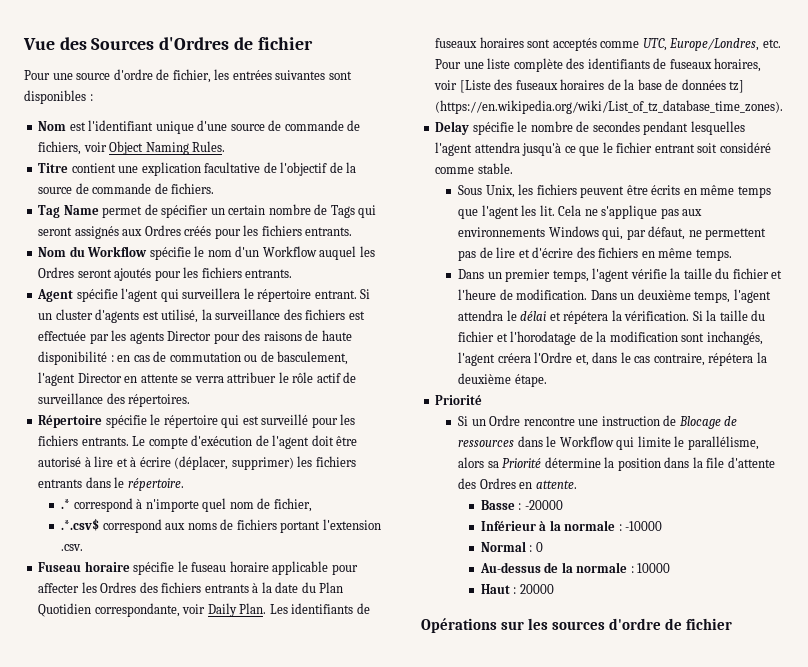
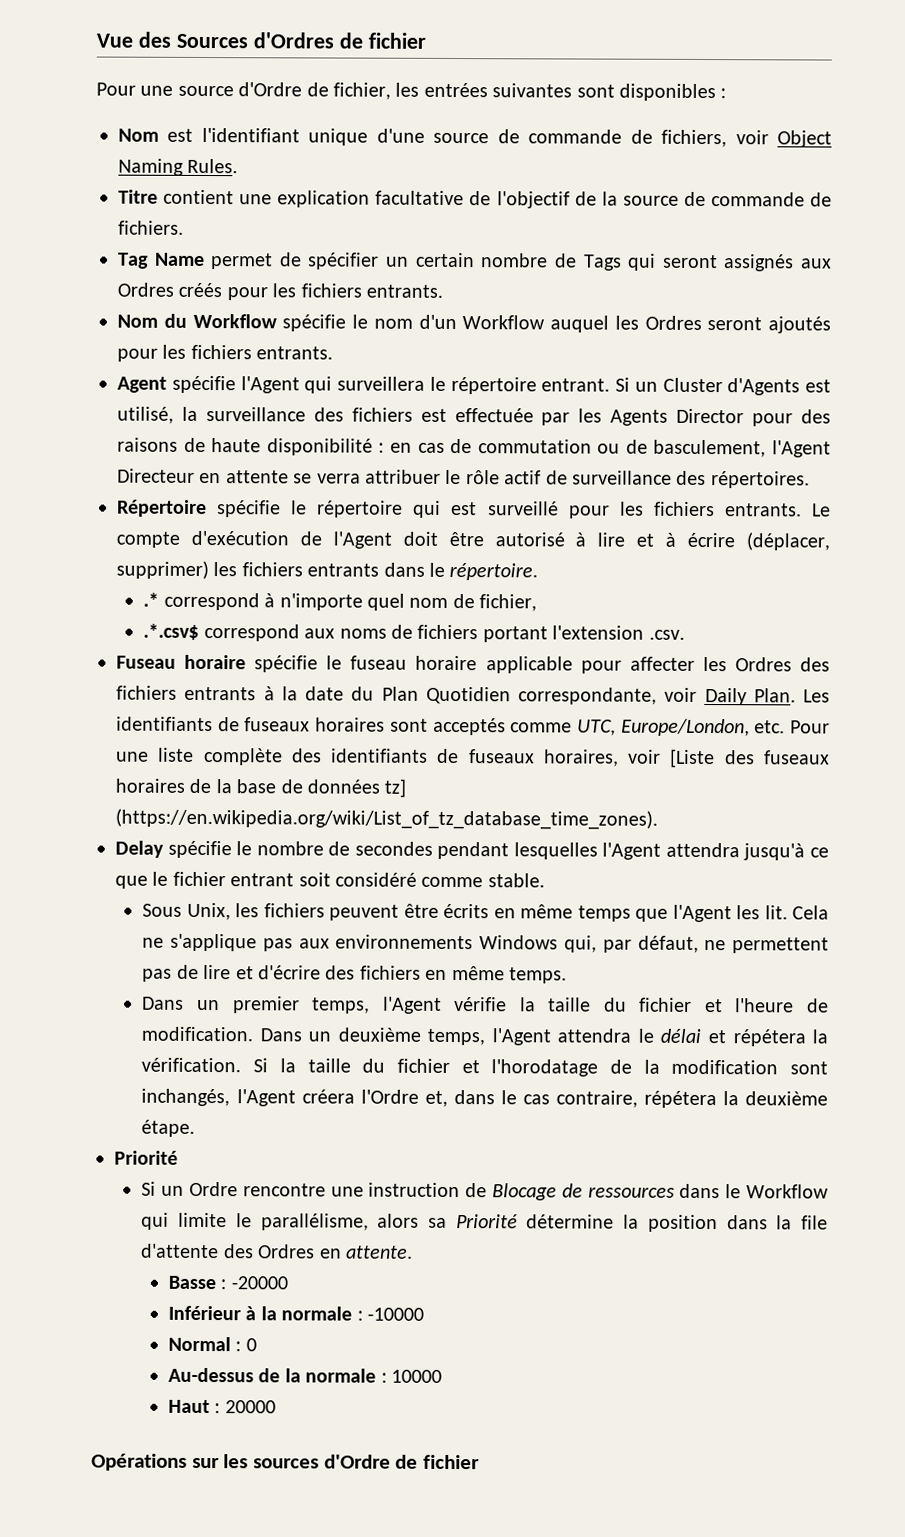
[113,69,153,80] d'ordre -> [238,82,303,97] d'Ordre
[121,288,159,302] l'agent -> [240,376,300,394] l'Agent
[55,309,140,323] cluster d'agents -> [662,377,801,396] Cluster d'Agents
[129,332,164,344] agents -> [610,409,669,426] Agents
[38,372,122,386] l'agent Director -> [772,440,831,458] [117,468,195,483] l'Agent Directeur
[272,435,310,449] l'agent -> [332,531,392,549] l'Agent
[669,38,760,51] Europe/Londres, -> [620,718,750,737] Europe/London,
[435,142,473,156] l'agent -> [602,842,662,860] l'Agent
[481,205,519,219] l'agent -> [672,904,732,923] l'Agent
[592,268,630,282] l'agent -> [382,996,442,1014] l'Agent
[733,289,771,303] l'agent -> [491,1028,551,1046] l'Agent
[458,352,496,366] l'agent -> [236,1089,296,1107] l'Agent
[609,618,662,630] d'ordre -> [323,1454,391,1469] d'Ordre

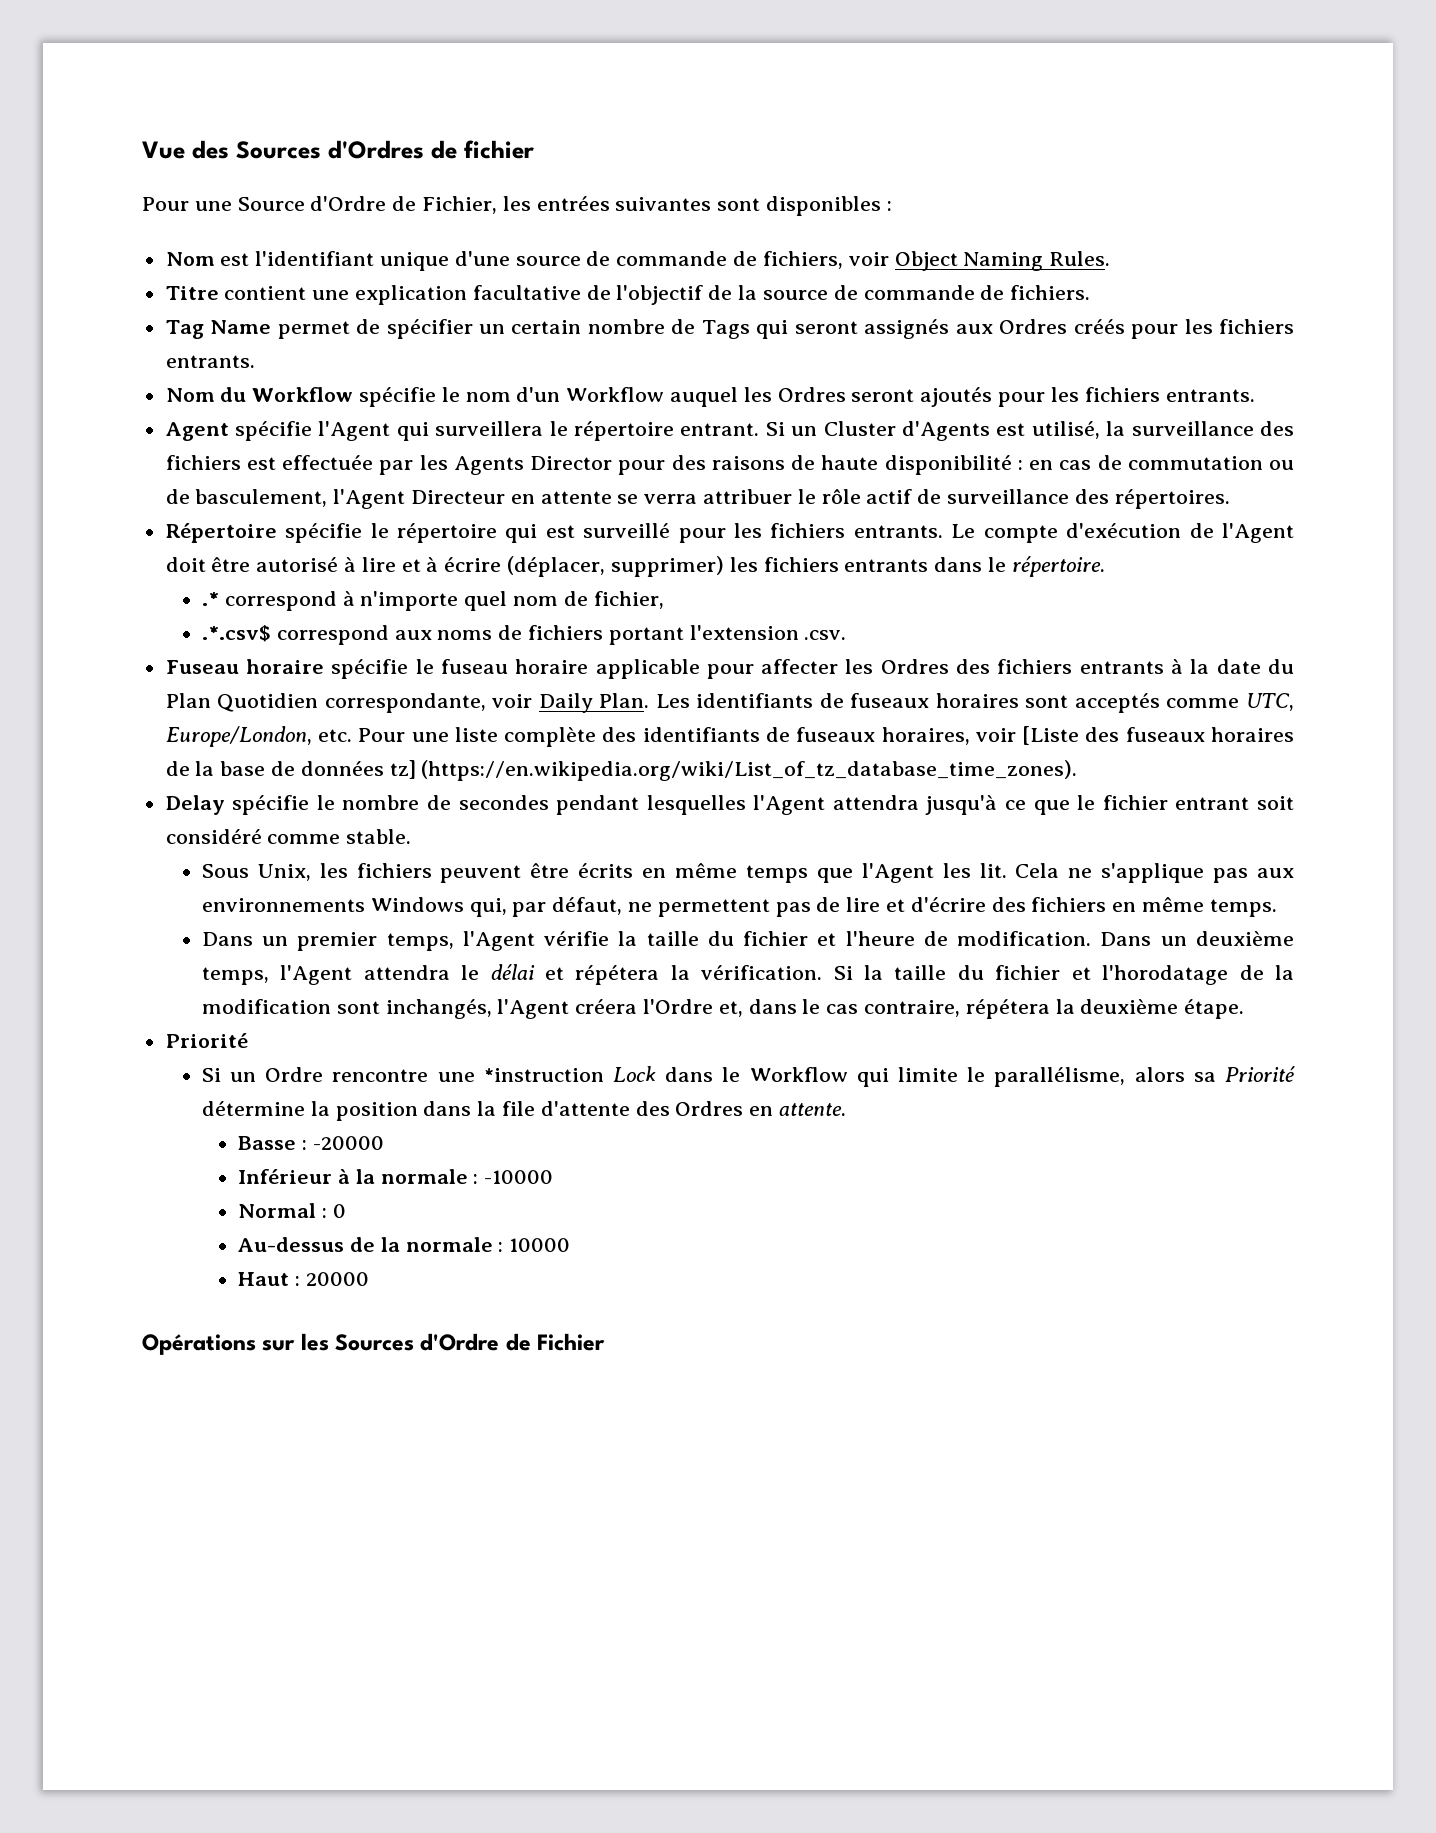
[177,82,391,100] source d'Ordre de fichier, -> [237,196,498,214] Source d'Ordre de Fichier,
[368,1182,675,1201] instruction de Blocage de ressources -> [483,1066,657,1082] *instruction Lock
[253,1454,481,1470] sources d'Ordre de fichier -> [335,1333,606,1351] Sources d'Ordre de Fichier

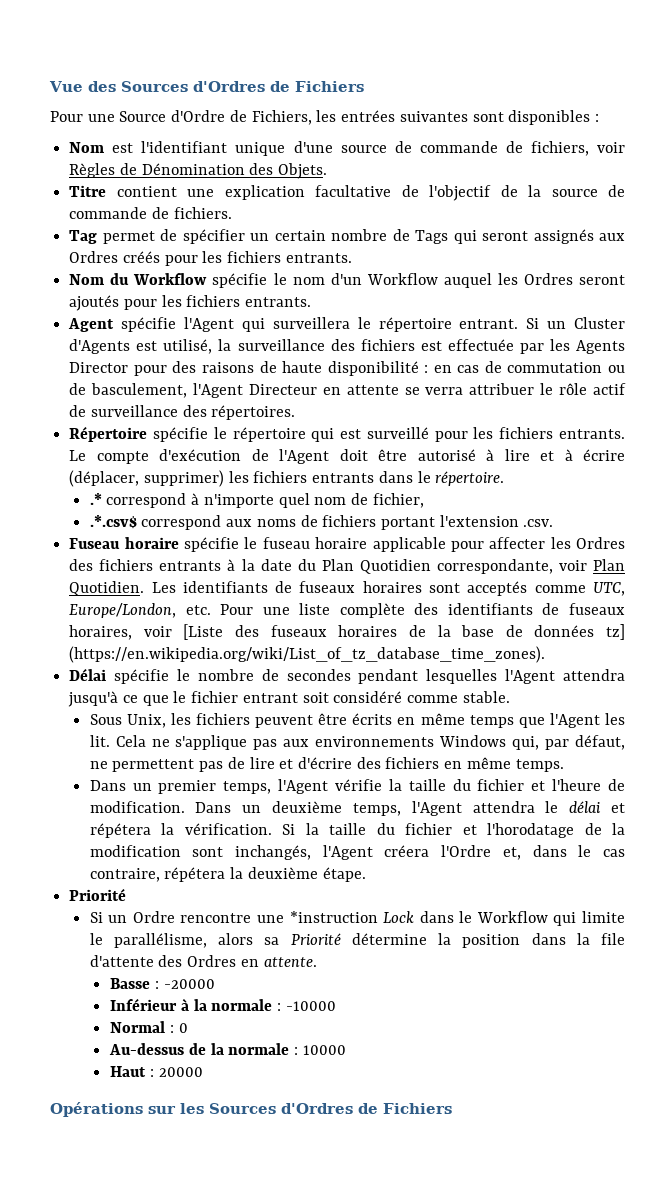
[464,140,534,159] fichier -> [294,81,364,92] Fichiers
[422,196,498,214] Fichier, -> [251,110,312,125] Fichiers,
[894,251,1111,271] Object Naming Rules. -> [69,163,328,179] Règles de Dénomination des Objets.
[210,320,272,334] Name -> (98, 237) none
[538,693,650,713] Daily Plan. -> [593,559,625,571] [69,581,145,596] Plan Quotidien.
[165,795,225,815] Delay -> [69,668,107,681] Délai
[420,1333,606,1351] d'Ordre de Fichier -> [281,1103,452,1114] d'Ordres de Fichiers

